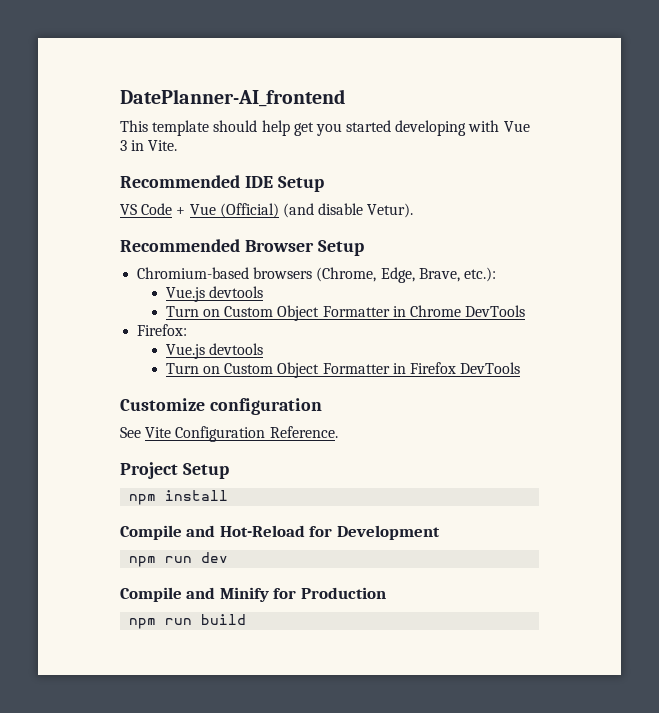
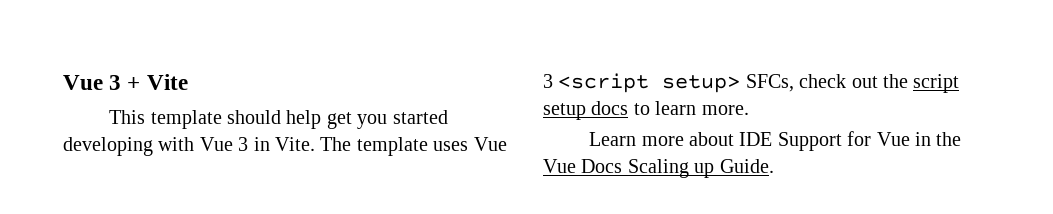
[120,89,345,107] DatePlanner-AI_frontend -> [63,74,188,90] Vue 3 + Vite
[120,175,324,192] [120,203,414,218] [120,239,364,256] [137,267,496,283] [165,286,264,302] [165,305,526,321] [137,324,188,336] [165,343,264,359] [165,362,521,378] [120,398,322,415] [120,426,338,442] [120,462,229,479] [129,490,229,505] [120,525,440,540] [129,552,229,567] [120,587,386,602] [129,614,247,629] // Recommended IDE Setup // VS Code + Vue (Official) (and disable Vetur). // Recommended Browser Setup // Chromium-based browsers (Chrome, Edge, Brave, etc.): // Vue.js devtools // Turn on Custom Object Formatter in Chrome DevTools // Firefox: // Vue.js devtools // Turn on Custom Object Formatter in Firefox DevTools // Customize configuration // See Vite Configuration Reference. // Project Setup // npm install // Compile and Hot-Reload for Development // npm run dev // Compile and Minify for Production // npm run build -> [320,137,507,156] [543,73,960,93] [543,101,749,120] [589,131,962,151] [543,159,774,178] The template uses Vue 3 <script setup> SFCs, check out the script setup docs to learn more. // Learn more about IDE Support for Vue in the Vue Docs Scaling up Guide.

